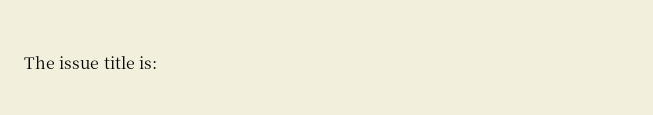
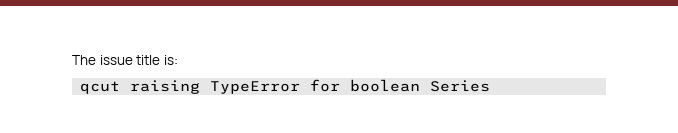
(157, 62) none -> [80,79,491,94] // qcut raising TypeError for boolean Series

